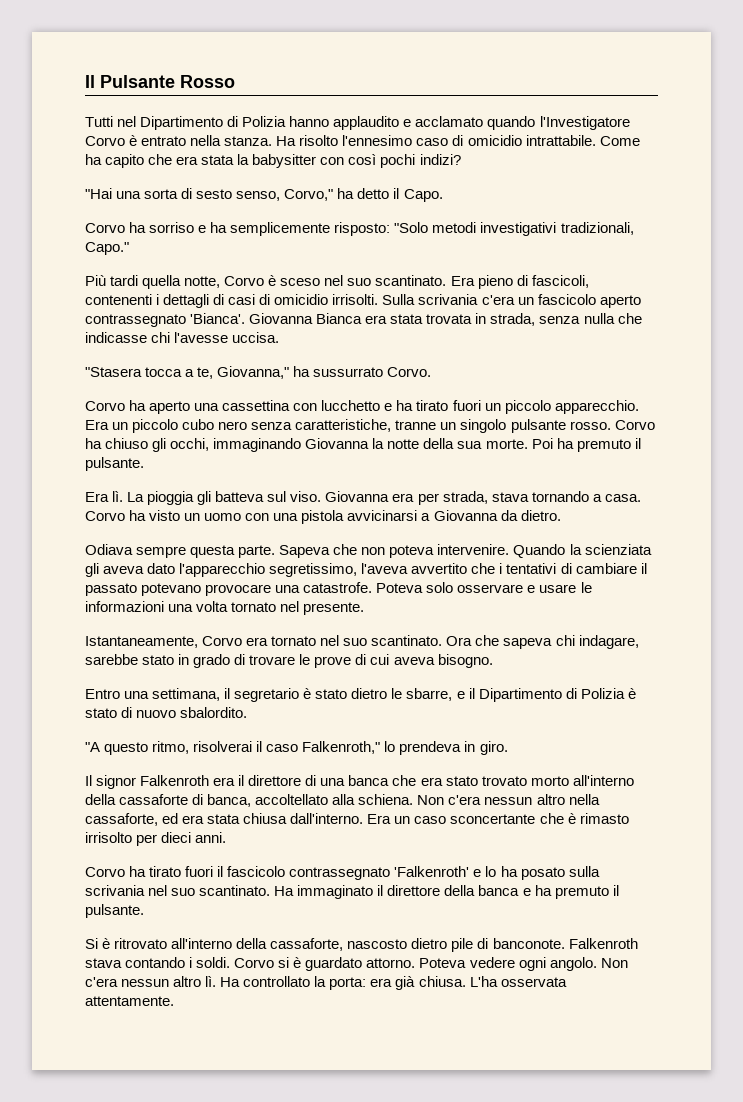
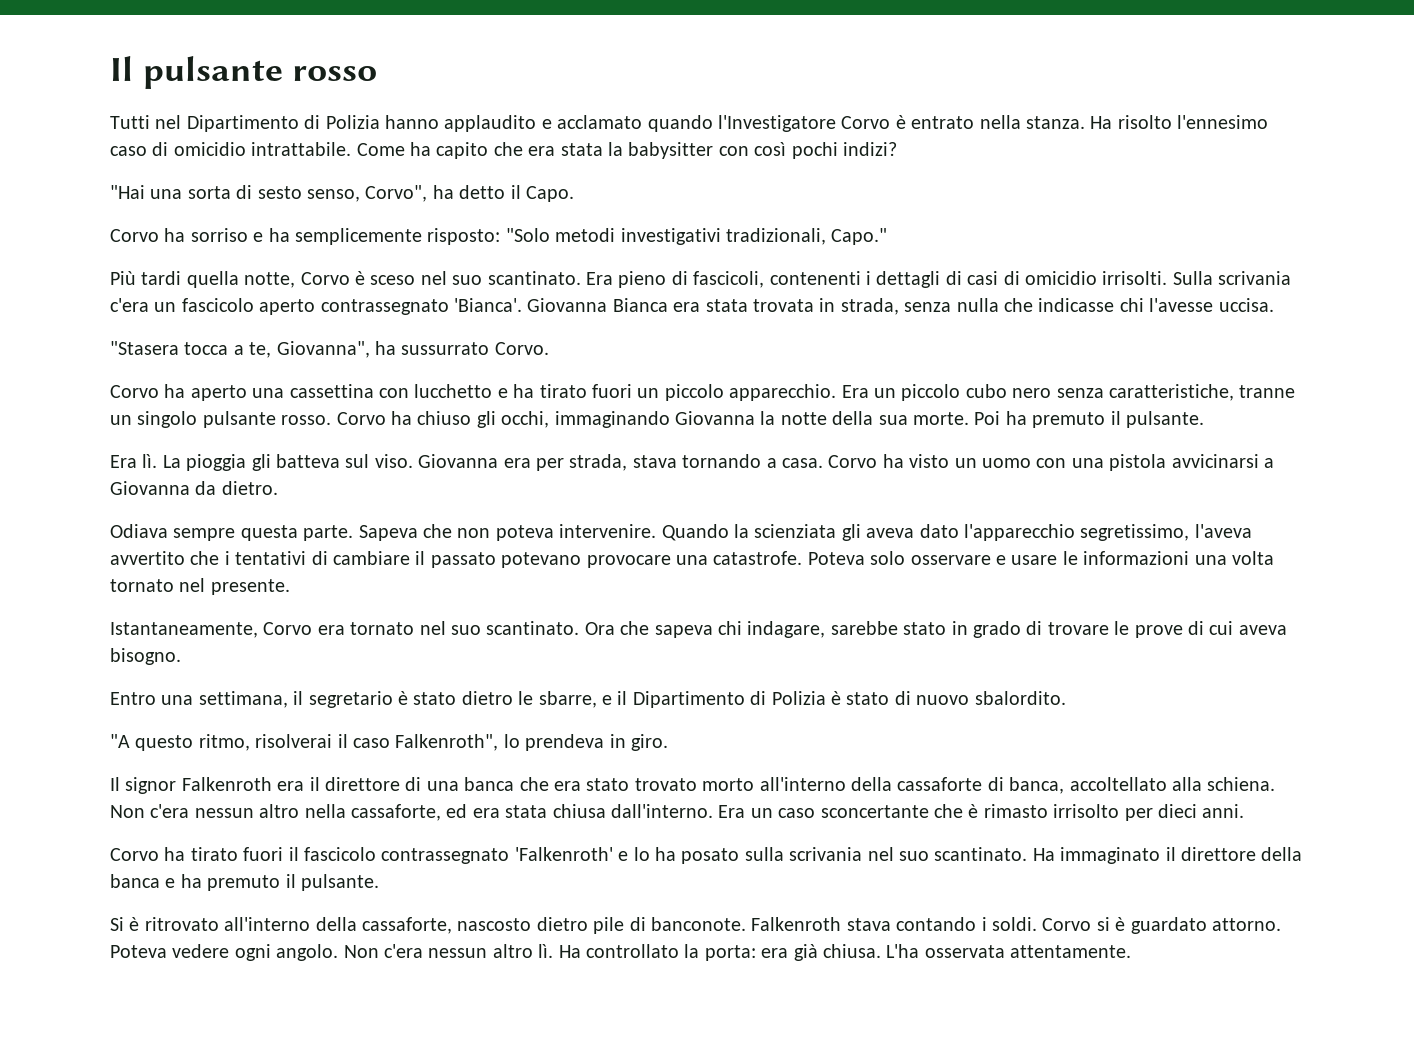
[85,75,235,88] Il Pulsante Rosso -> [110,56,378,89] Il pulsante rosso
[284,189,334,201] Corvo," -> [365,185,428,202] Corvo",
[217,366,290,379] Giovanna," -> [276,341,370,358] Giovanna",
[302,741,381,754] Falkenroth," -> [395,734,499,751] Falkenroth",

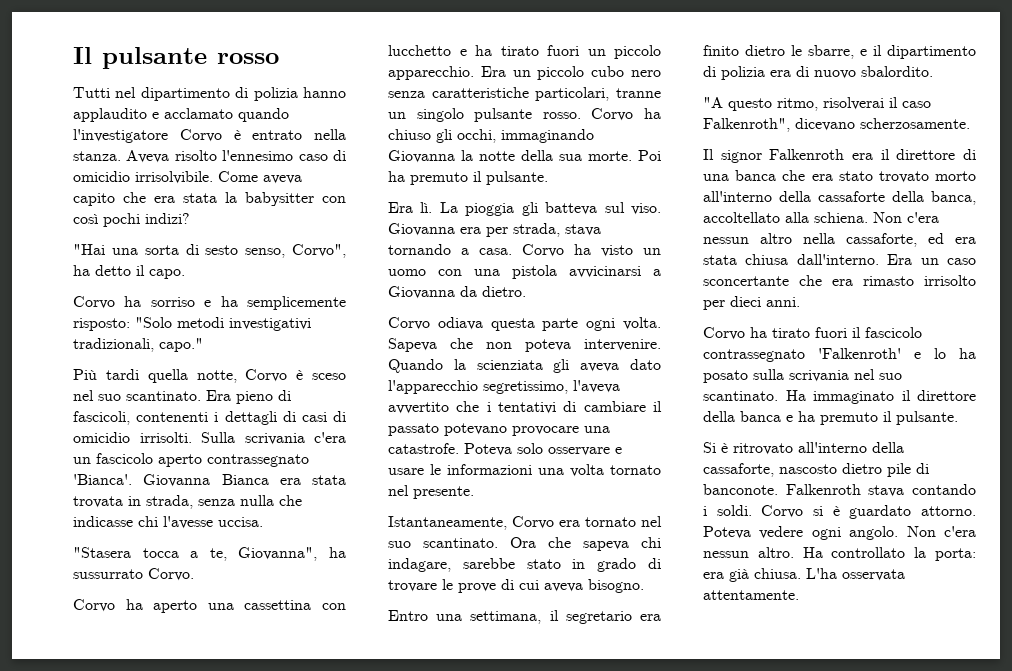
[186,115,380,132] Dipartimento di Polizia -> [140,87,298,101] dipartimento di polizia
[717,115,836,132] l'Investigatore -> [73,129,168,143] l'investigatore
[1090,116,1113,129] Ha -> [126,150,170,163] Aveva
[251,142,431,156] intrattabile. Come ha -> [135,171,302,184] irrisolvibile. Come aveva
[526,186,574,202] Capo. -> [149,269,185,279] capo.
[831,228,888,245] Capo." -> [159,338,203,352] capo."
[1108,384,1234,401] caratteristiche, -> [431,87,610,101] caratteristiche particolari,
[110,524,354,541] Odiava sempre questa parte. -> [388,317,661,331] Corvo odiava questa parte ogni volta.
[398,691,457,705] è stato -> [640,614,661,621] [703,45,739,56] era finito
[632,691,890,708] Dipartimento di Polizia è stato -> [887,45,976,59] [703,66,791,80] dipartimento di polizia era
[503,734,668,751] lo prendeva in giro. -> [795,118,970,131] dicevano scherzosamente.
[987,777,1004,791] di -> [892,191,924,202] della
[968,804,979,818] è -> [832,279,853,286] era
[492,944,554,958] altro lì. -> [757,547,794,558] altro.

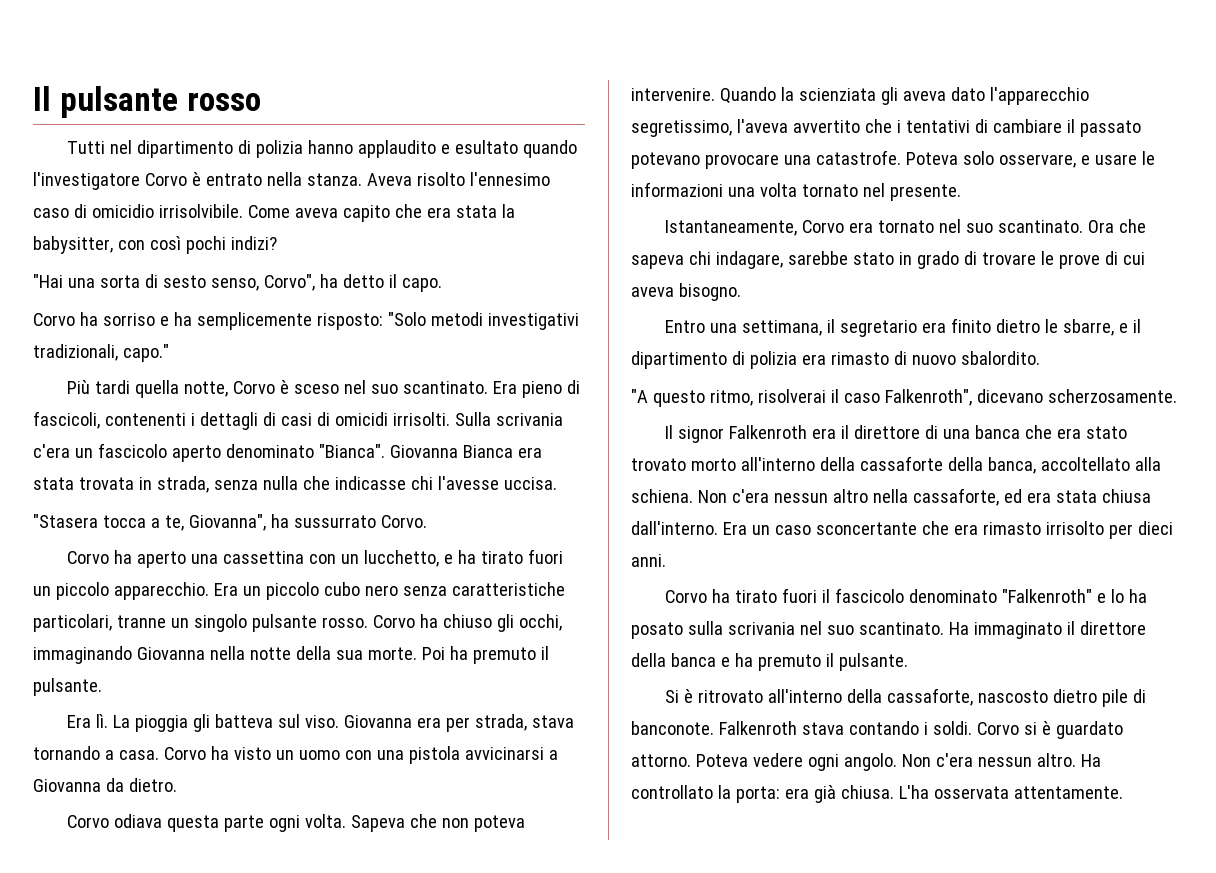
[164,108,233,119] acclamato -> [454,140,518,154] esultato
[245,192,314,206] babysitter -> [33,236,113,254] babysitter,
[73,432,130,443] omicidio -> [334,412,388,426] omicidi
[207,454,309,467] [73,474,132,485] contrassegnato 'Bianca'. -> [225,444,385,458] denominato "Bianca".
[388,45,451,56] lucchetto -> [340,550,439,567] un lucchetto,
[461,150,473,161] la -> [209,646,245,660] nella
[548,447,610,456] osservare -> [998,154,1076,168] osservare,
(791, 73) none -> [830,352,889,365] rimasto
[703,348,901,362] contrassegnato 'Falkenroth' -> [908,589,1092,603] denominato "Falkenroth"

